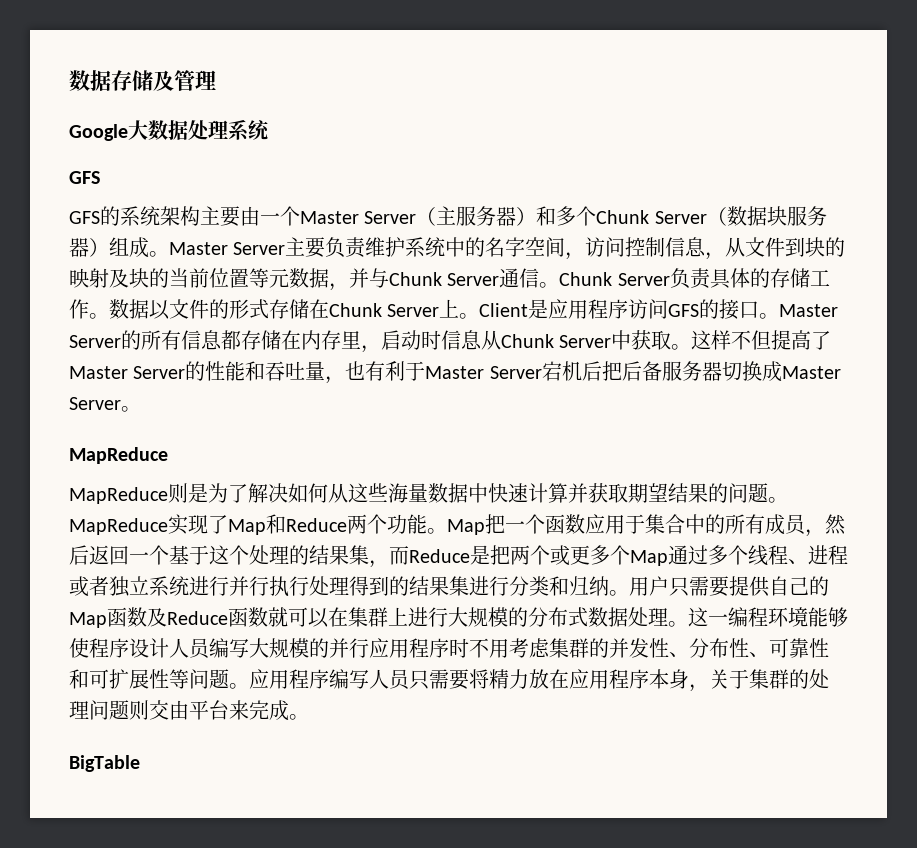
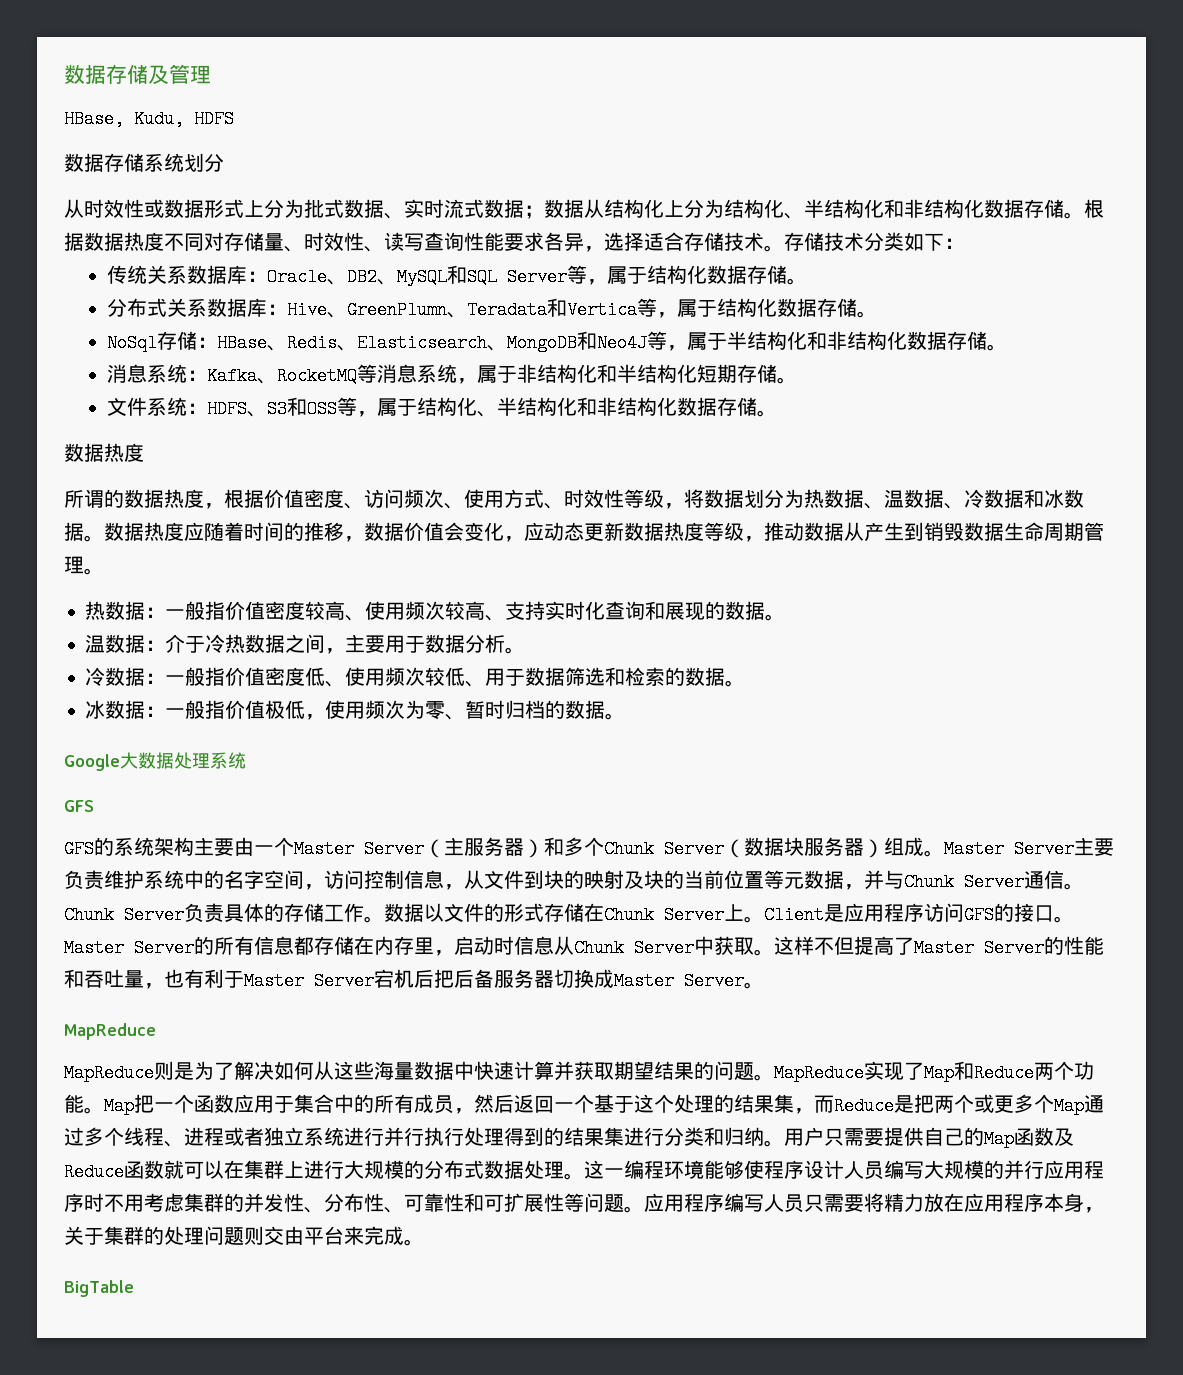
(216, 80) none -> [64,110,234,128] [64,153,224,172] [64,199,1104,219] [64,232,964,252] [106,265,807,286] [106,298,877,319] [106,331,1007,352] [106,364,797,385] [106,397,777,418] [64,443,144,462] [64,489,1084,509] [64,522,1104,542] [64,556,104,575] [85,601,786,621] [85,634,526,654] [85,667,746,687] [85,700,626,720] // HBase, Kudu, HDFS // 数据存储系统划分 // 从时效性或数据形式上分为批式数据、实时流式数据；数据从结构化上分为结构化、半结构化和非结构化数据存储。根据数据热度不同对存储量、时效性、读写查询性能要求各异，选择适合存储技术。存储技术分类如下： // 传统关系数据库：Oracle、DB2、MySQL和SQL Server等，属于结构化数据存储。 // 分布式关系数据库：Hive、GreenPlumn、Teradata和Vertica等，属于结构化数据存储。 // NoSql存储：HBase、Redis、Elasticsearch、MongoDB和Neo4J等，属于半结构化和非结构化数据存储。 // 消息系统：Kafka、RocketMQ等消息系统，属于非结构化和半结构化短期存储。 // 文件系统：HDFS、S3和OSS等，属于结构化、半结构化和非结构化数据存储。 // 数据热度 // 所谓的数据热度，根据价值密度、访问频次、使用方式、时效性等级，将数据划分为热数据、温数据、冷数据和冰数据。数据热度应随着时间的推移，数据价值会变化，应动态更新数据热度等级，推动数据从产生到销毁数据生命周期管理。 // 热数据：一般指价值密度较高、使用频次较高、支持实时化查询和展现的数据。 // 温数据：介于冷热数据之间，主要用于数据分析。 // 冷数据：一般指价值密度低、使用频次较低、用于数据筛选和检索的数据。 // 冰数据：一般指价值极低，使用频次为零、暂时归档的数据。

